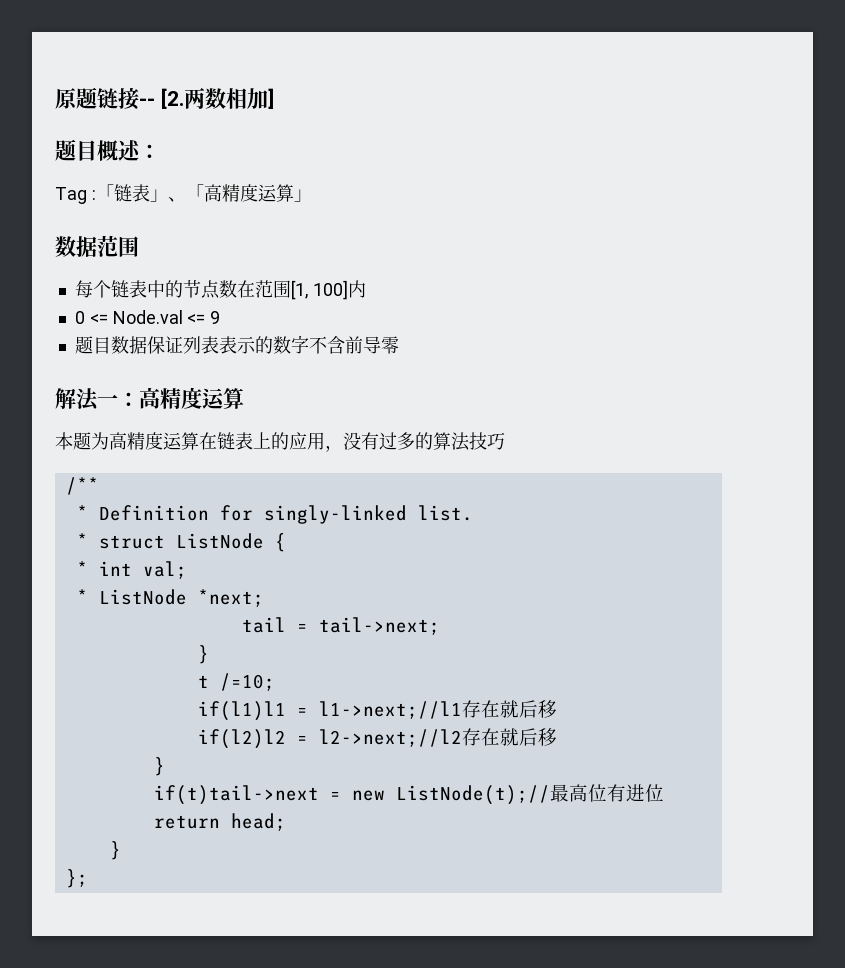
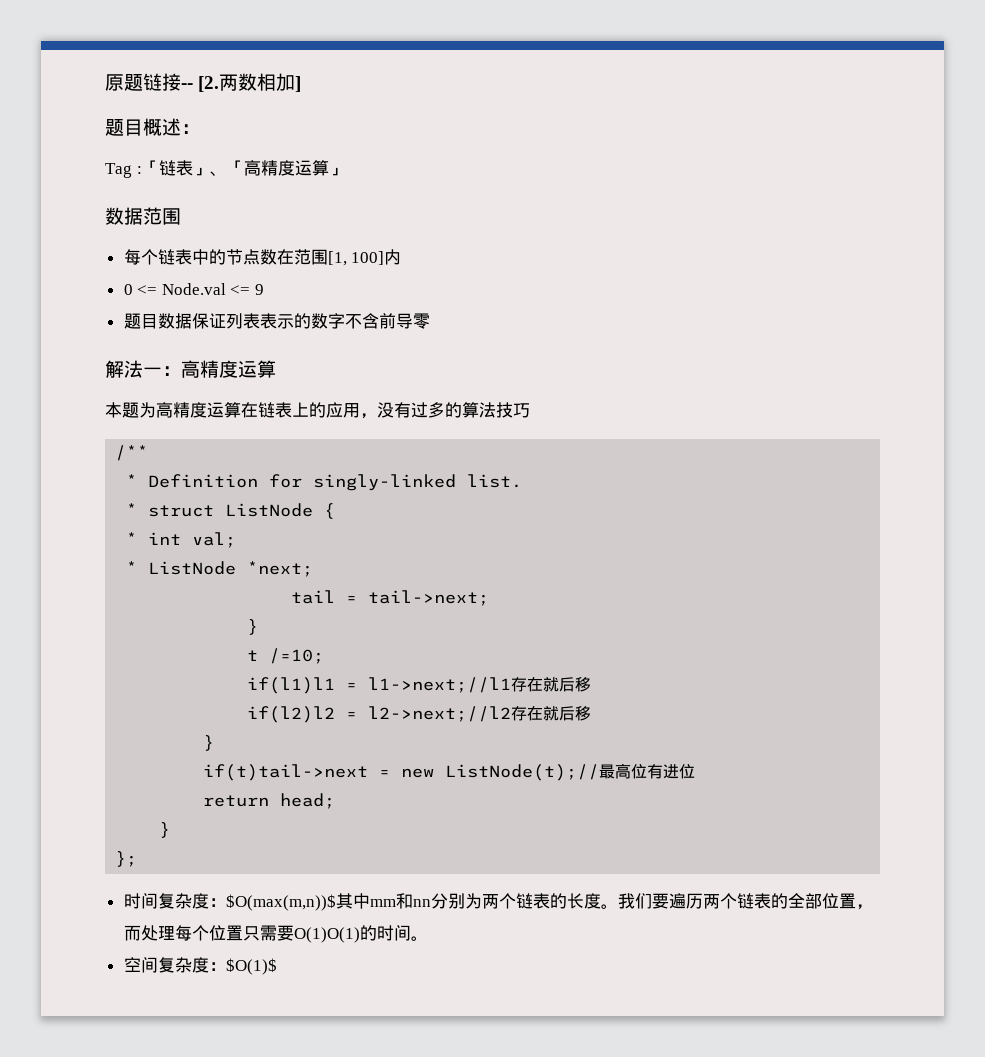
(88, 878) none -> [123,893,873,911] [123,925,428,943] [123,957,277,975] // 时间复杂度：$O(max(m,n))$其中mm和nn分别为两个链表的长度。我们要遍历两个链表的全部位置，而处理每个位置只需要O(1)O(1)的时间。 // 空间复杂度：$O(1)$

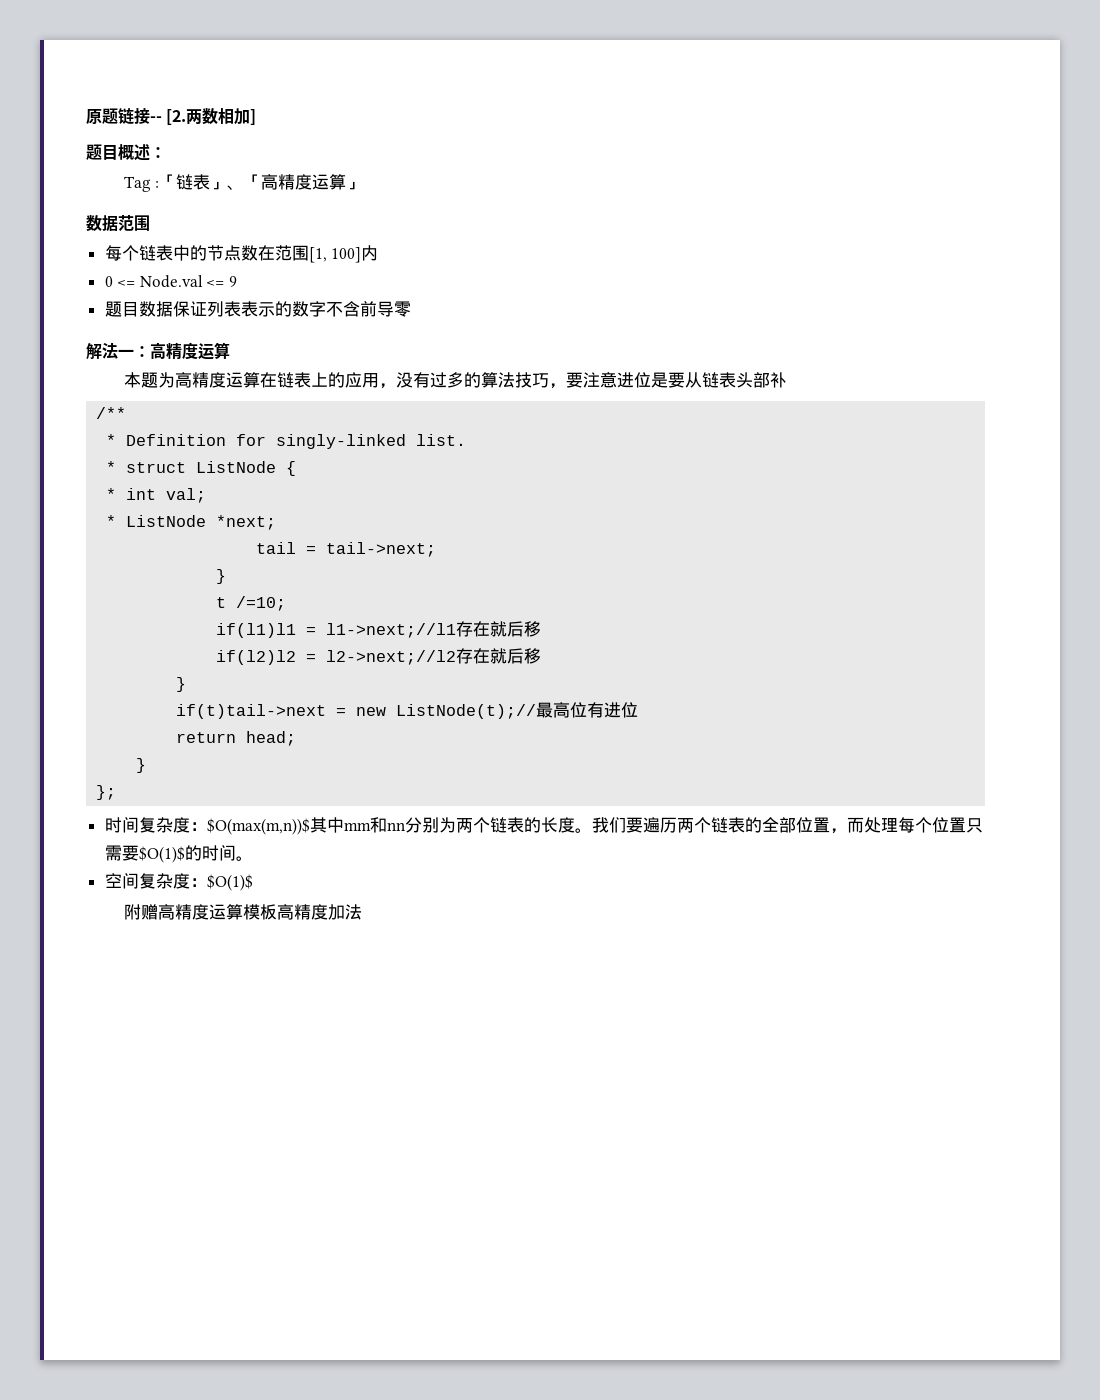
(530, 410) none -> [548,372,787,389] ，要注意进位是要从链表头部补
[293,927,360,943] O(1)O(1) -> [138,846,185,863] $O(1)$
(277, 966) none -> [123,904,362,920] // 附赠高精度运算模板高精度加法

